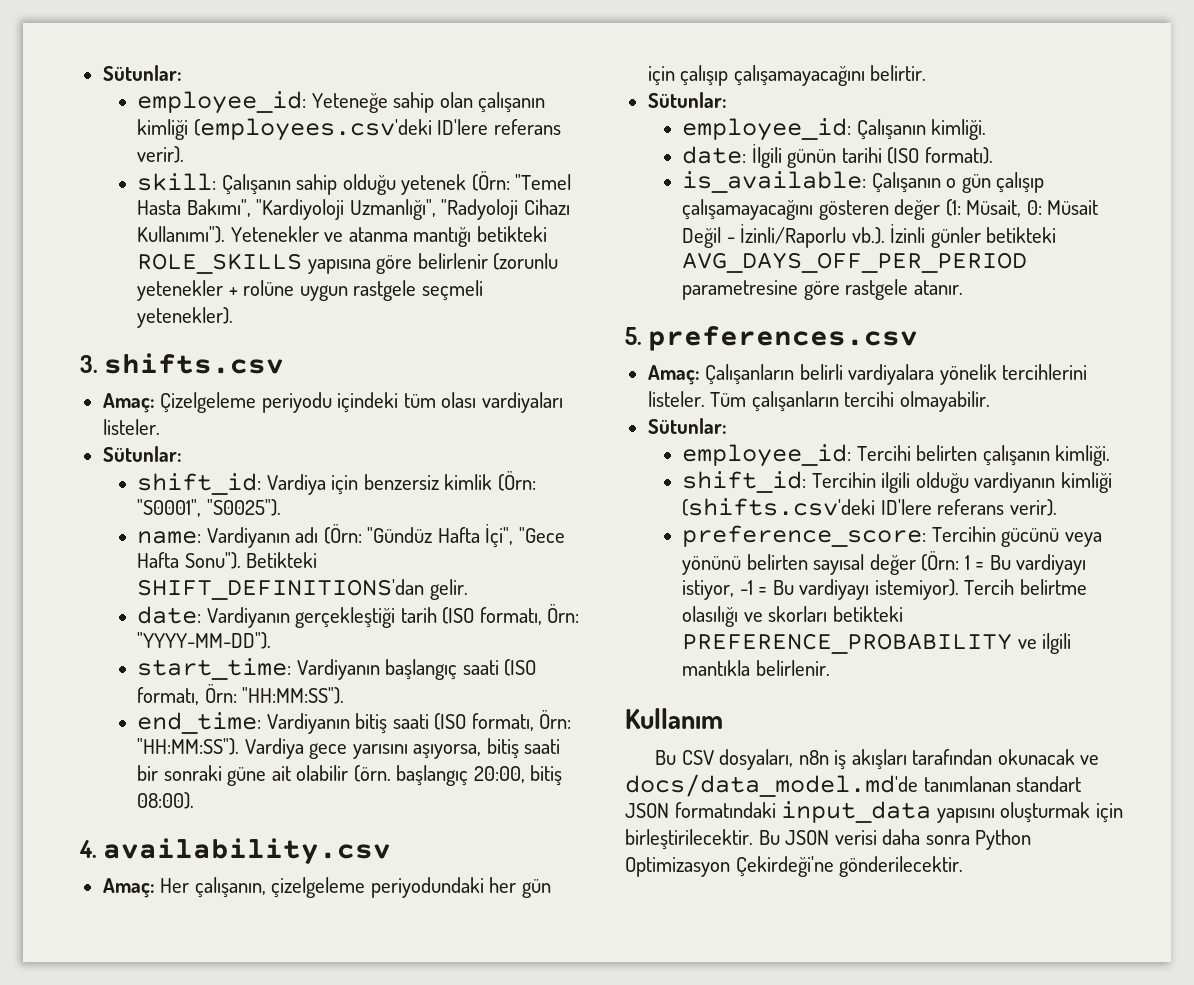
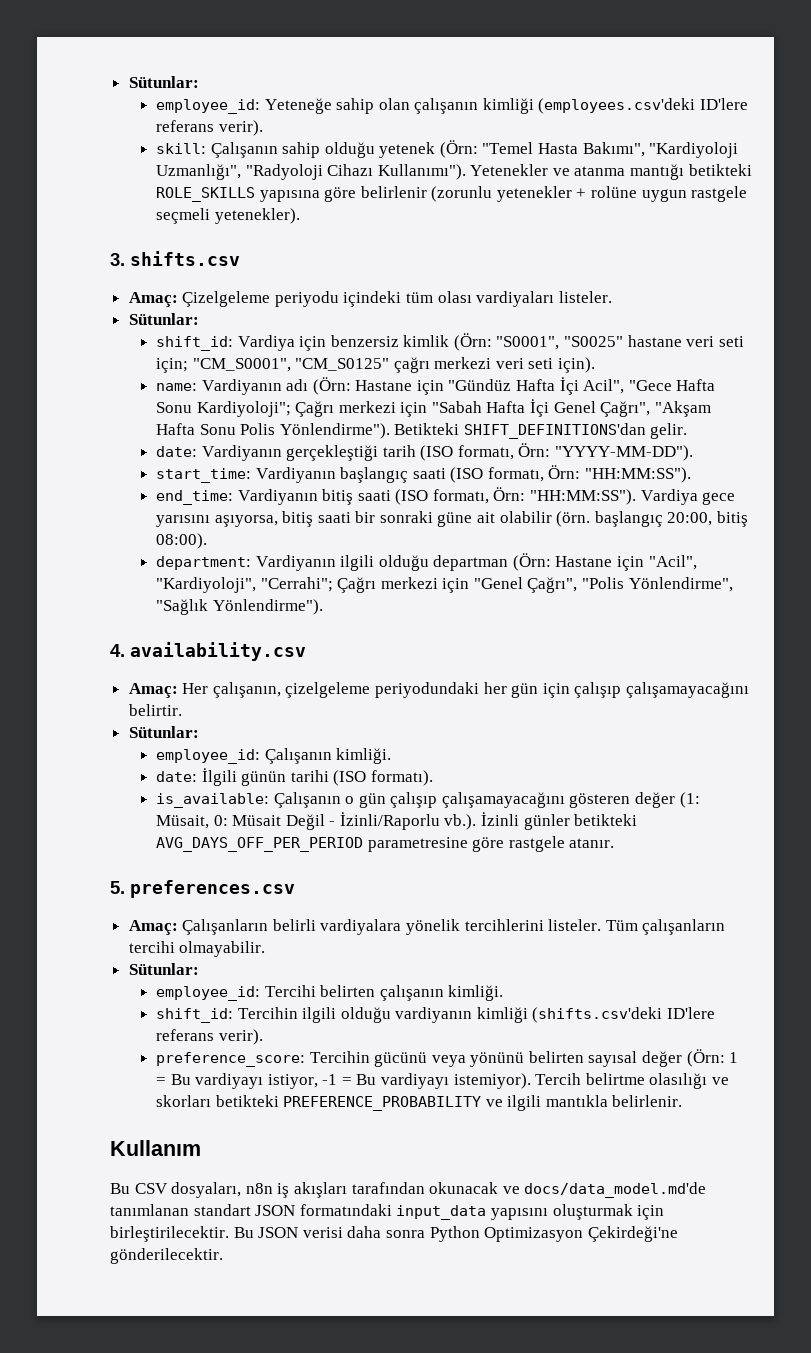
[206,499,281,516] [137,524,565,548] [137,552,241,569] "S0025"). // name: Vardiyanın adı (Örn: "Gündüz Hafta İçi", "Gece Hafta Sonu"). -> [564,335,744,347] [155,357,596,373] [155,377,716,395] [155,399,711,417] [155,423,390,439] "S0025" hastane veri seti için; "CM_S0001", "CM_S0125" çağrı merkezi veri seti için). // name: Vardiyanın adı (Örn: Hastane için "Gündüz Hafta İçi Acil", "Gece Hafta Sonu Kardiyoloji"; Çağrı merkezi için "Sabah Hafta İçi Genel Çağrı", "Akşam Hafta Sonu Polis Yönlendirme").
(195, 800) none -> [155,553,697,571] [155,577,733,593] [155,599,323,615] // department: Vardiyanın ilgili olduğu departman (Örn: Hastane için "Acil", "Kardiyoloji", "Cerrahi"; Çağrı merkezi için "Genel Çağrı", "Polis Yönlendirme", "Sağlık Yönlendirme").

